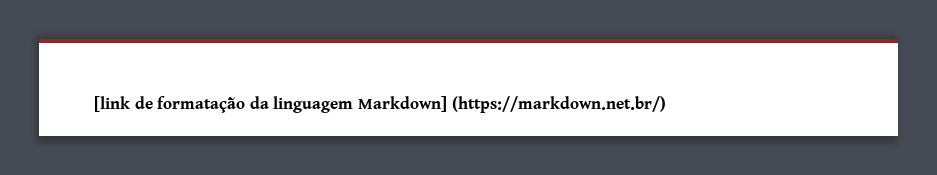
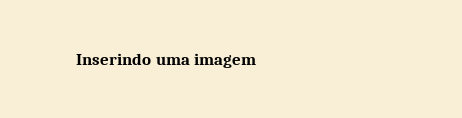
[94,96,666,113] [link de formatação da linguagem Markdown] (https://markdown.net.br/) -> [76,53,257,68] Inserindo uma imagem

